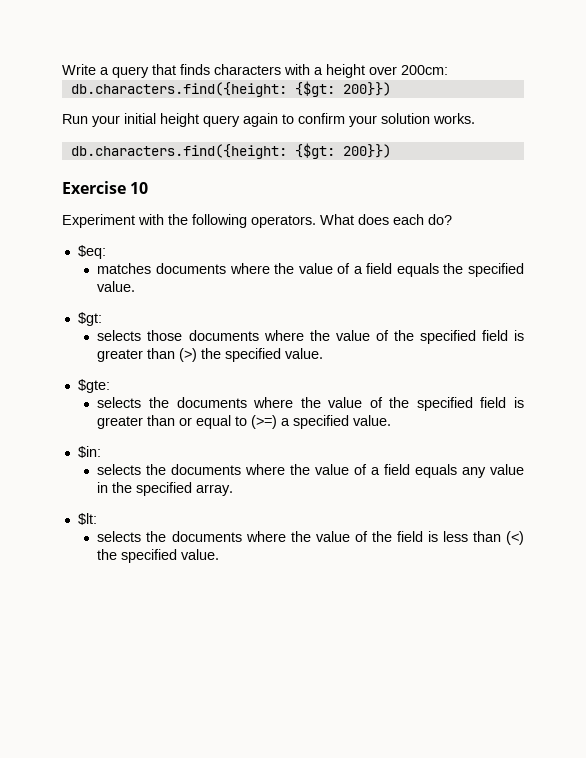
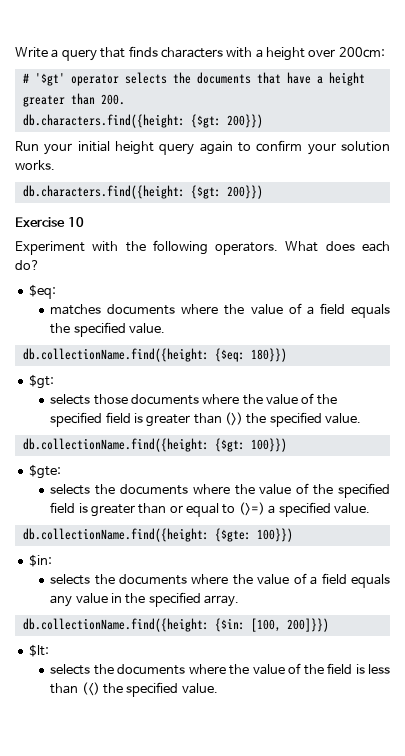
(448, 70) none -> [22,72,365,86] [22,93,125,107] // # '$gt' operator selects the documents that have a height greater than 200.
(136, 286) none -> [22,348,287,362] // db.collectionName.find({height: {$eq: 180}})
(324, 353) none -> [22,438,287,452] // db.collectionName.find({height: {$gt: 100}})
(392, 420) none -> [22,528,293,542] // db.collectionName.find({height: {$gte: 100}})
(234, 490) none -> [22,618,329,632] // db.collectionName.find({height: {$in: [100, 200]}})

